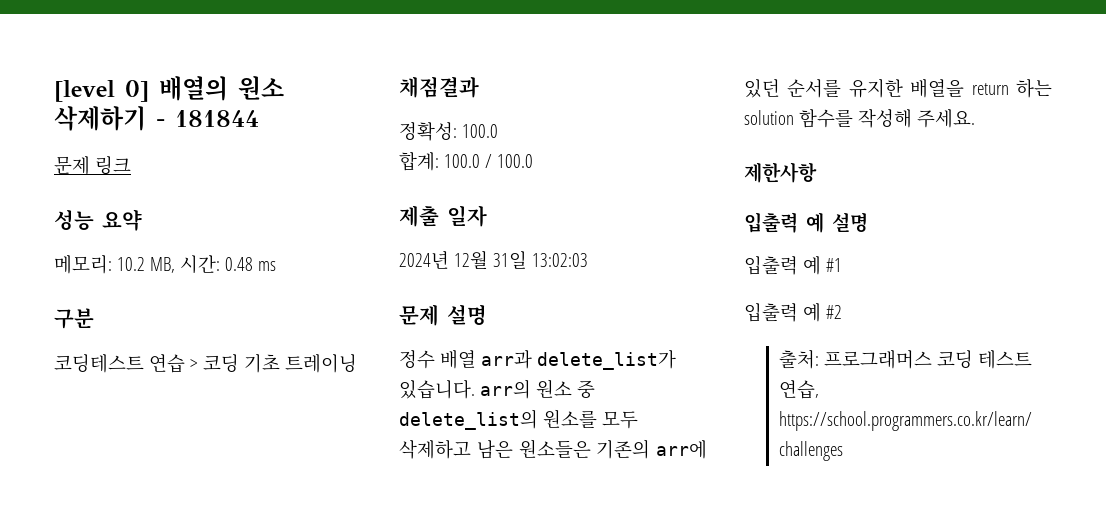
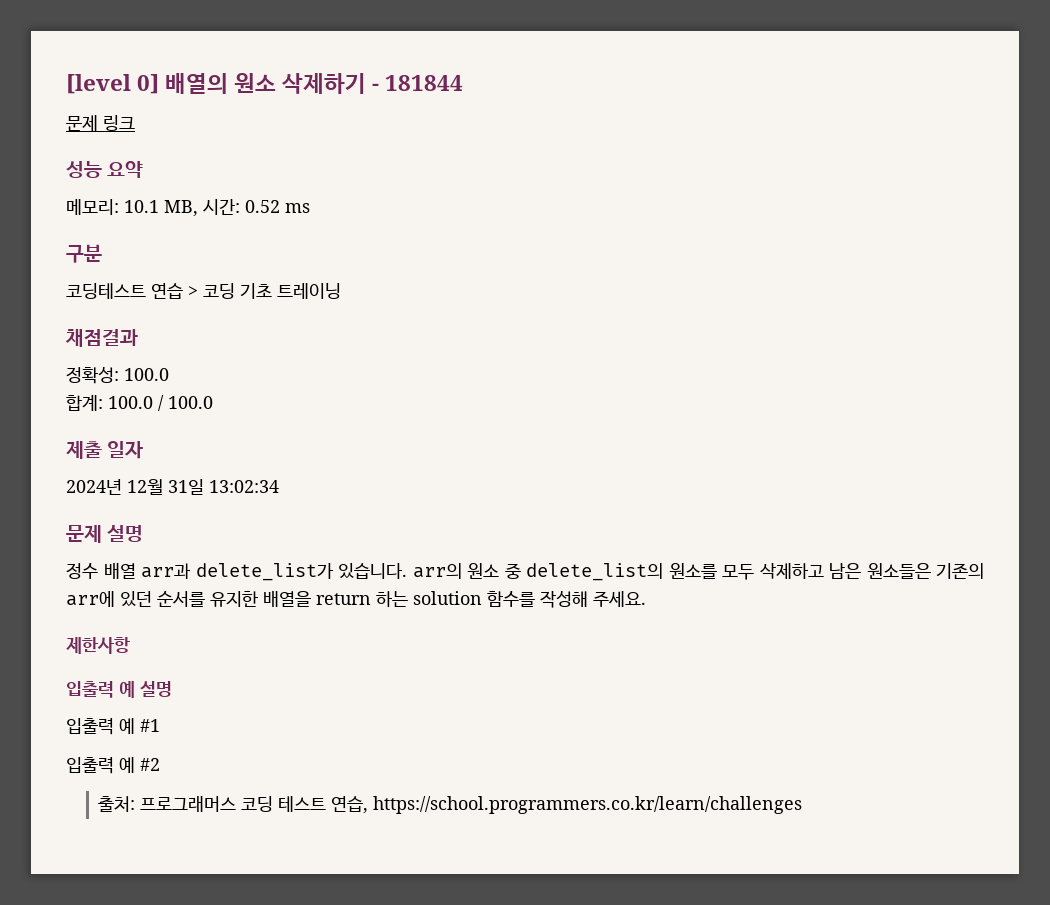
[116,257,145,271] 10.2 -> [124,200,159,213] 10.1
[224,257,253,271] 0.48 -> [245,200,280,213] 0.52
[531,253,588,267] 13:02:03 -> [209,480,279,493] 13:02:34

